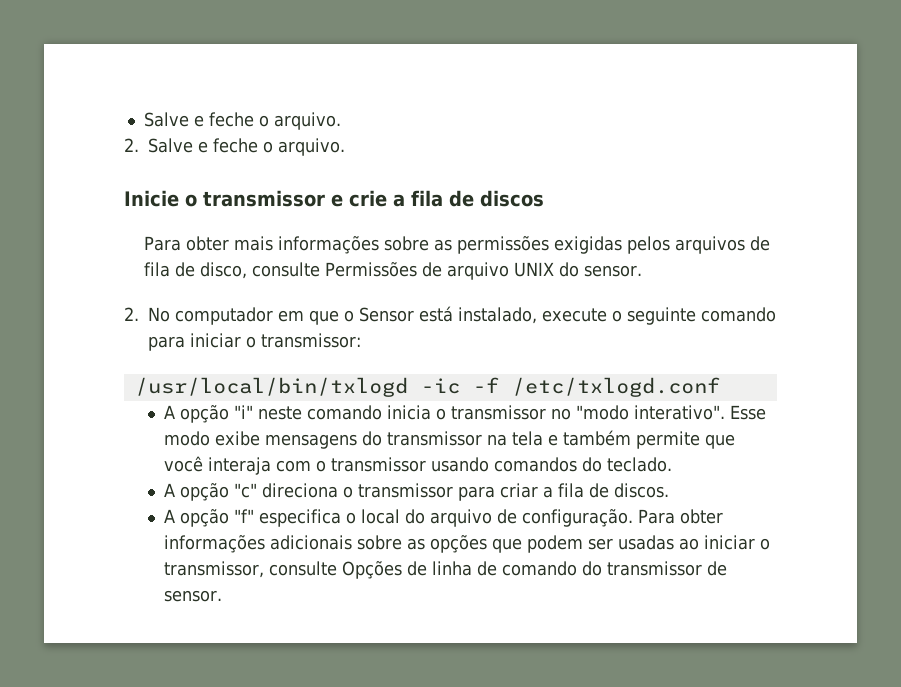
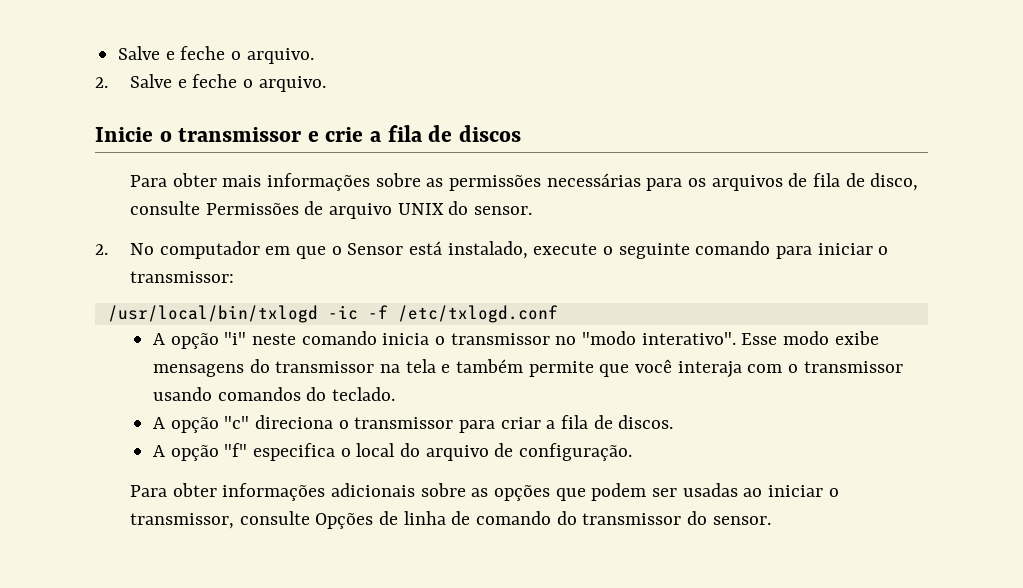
[554,236,671,254] exigidas pelos -> [546,173,706,191] necessárias para os
(633, 518) none -> (633, 452) //
[706,561,727,576] de -> [686,511,707,525] do

